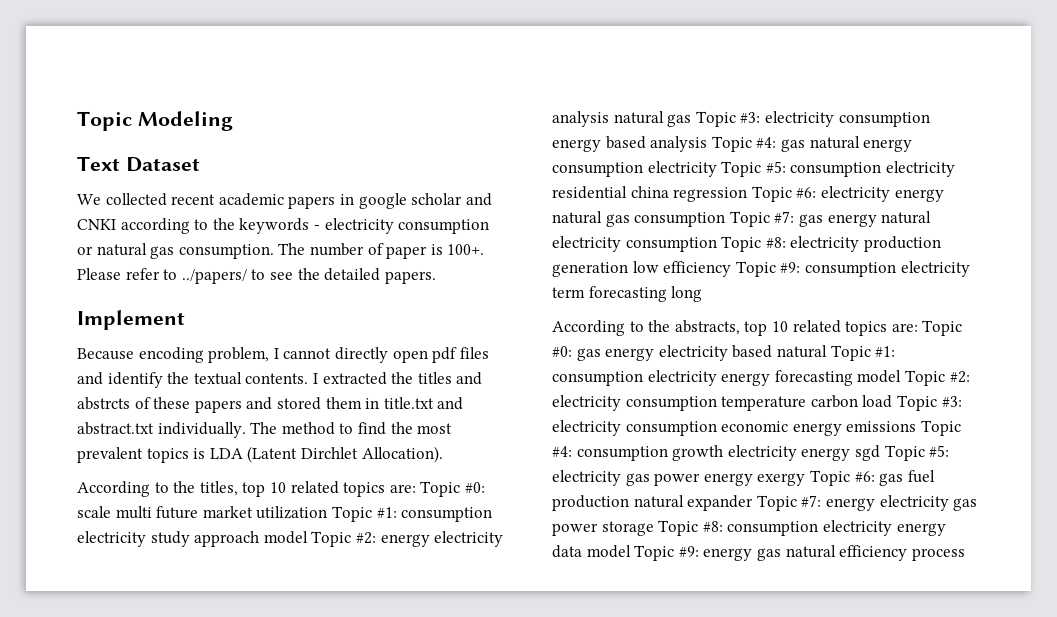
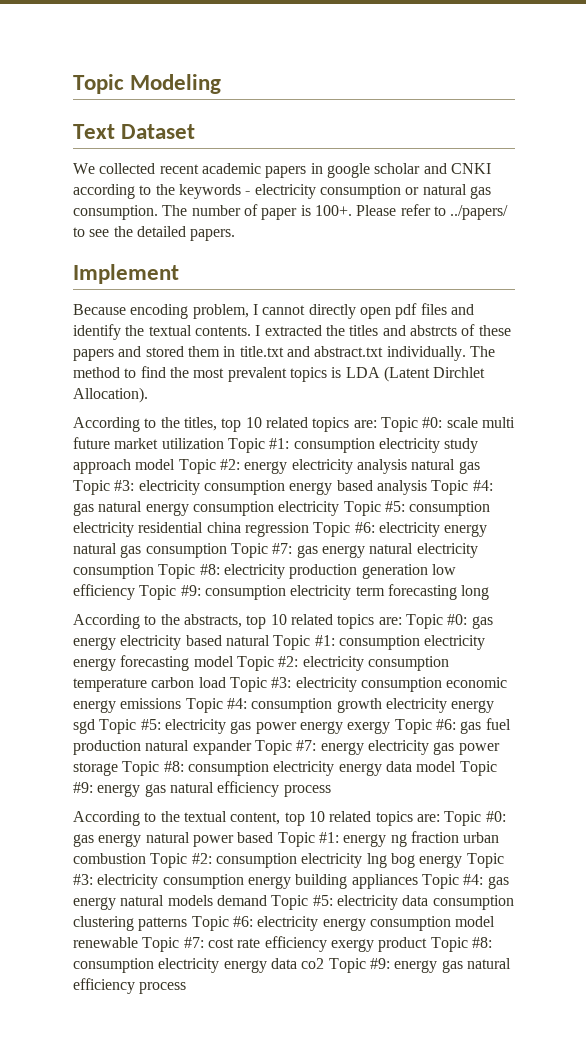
(965, 554) none -> [73,811,506,826] [73,831,500,847] [73,853,504,868] [73,874,509,889] [73,895,514,910] [73,916,496,931] [73,936,492,952] [73,958,511,973] [73,978,187,994] // According to the textual content, top 10 related topics are: Topic #0: gas energy natural power based Topic #1: energy ng fraction urban combustion Topic #2: consumption electricity lng bog energy Topic #3: electricity consumption energy building appliances Topic #4: gas energy natural models demand Topic #5: electricity data consumption clustering patterns Topic #6: electricity energy consumption model renewable Topic #7: cost rate efficiency exergy product Topic #8: consumption electricity energy data co2 Topic #9: energy gas natural efficiency process

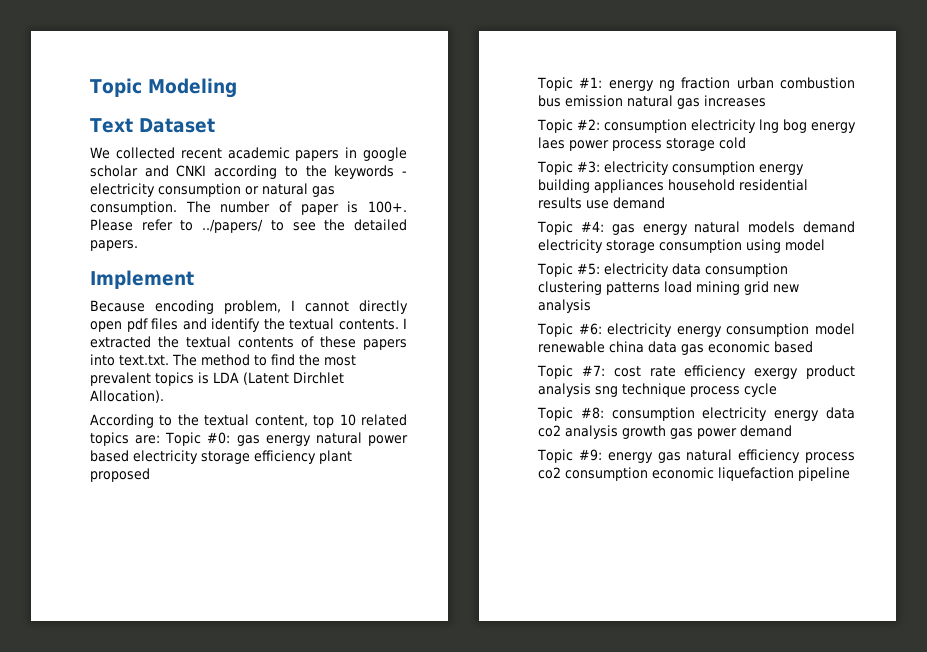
[349,324,511,336] [73,346,466,361] titles and abstrcts of these papers and stored them in title.txt and abstract.txt individually. -> [186,336,407,350] [90,354,169,366] textual contents of these papers into text.txt.
[73,417,515,432] [73,437,479,453] [73,459,480,474] [73,480,493,495] [73,501,491,516] [73,522,488,537] [73,543,478,558] [73,564,456,579] [73,584,490,600] [73,614,493,629] [73,635,486,650] [73,655,449,671] [73,677,508,692] [73,698,495,713] [73,718,511,734] [73,740,500,755] [73,761,497,776] [73,781,331,797] // According to the titles, top 10 related topics are: Topic #0: scale multi future market utilization Topic #1: consumption electricity study approach model Topic #2: energy electricity analysis natural gas Topic #3: electricity consumption energy based analysis Topic #4: gas natural energy consumption electricity Topic #5: consumption electricity residential china regression Topic #6: electricity energy natural gas consumption Topic #7: gas energy natural electricity consumption Topic #8: electricity production generation low efficiency Topic #9: consumption electricity term forecasting long // According to the abstracts, top 10 related topics are: Topic #0: gas energy electricity based natural Topic #1: consumption electricity energy forecasting model Topic #2: electricity consumption temperature carbon load Topic #3: electricity consumption economic energy emissions Topic #4: consumption growth electricity energy sgd Topic #5: electricity gas power energy exergy Topic #6: gas fuel production natural expander Topic #7: energy electricity gas power storage Topic #8: consumption electricity energy data model Topic #9: energy gas natural efficiency process -> (164, 396) none
(274, 837) none -> [133,450,352,464] [90,468,150,482] electricity storage efficiency plant proposed //
(146, 858) none -> [538,95,766,109] bus emission natural gas increases //
(463, 861) none -> [538,137,746,151] laes power process storage cold //
(418, 881) none -> [668,179,808,191] [538,197,665,209] household residential results use demand //
(267, 900) none -> [538,239,825,253] electricity storage consumption using model //
(188, 924) none -> [664,281,799,295] [538,299,591,313] load mining grid new analysis //
(138, 942) none -> [609,341,813,355] china data gas economic based //
(428, 944) none -> [538,383,777,397] analysis sng technique process cycle //
[328,958,511,973] [73,978,187,994] Topic #9: energy gas natural efficiency process -> [565,425,792,439] [537,449,855,463] [538,467,850,481] analysis growth gas power demand // Topic #9: energy gas natural efficiency process co2 consumption economic liquefaction pipeline

